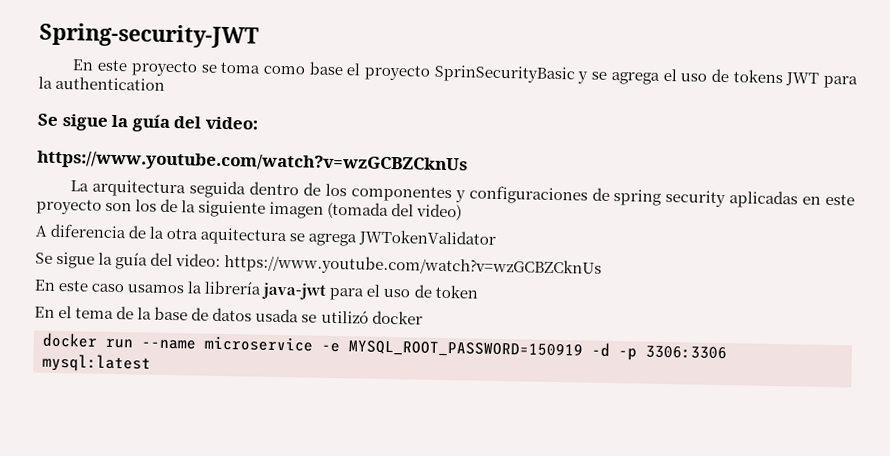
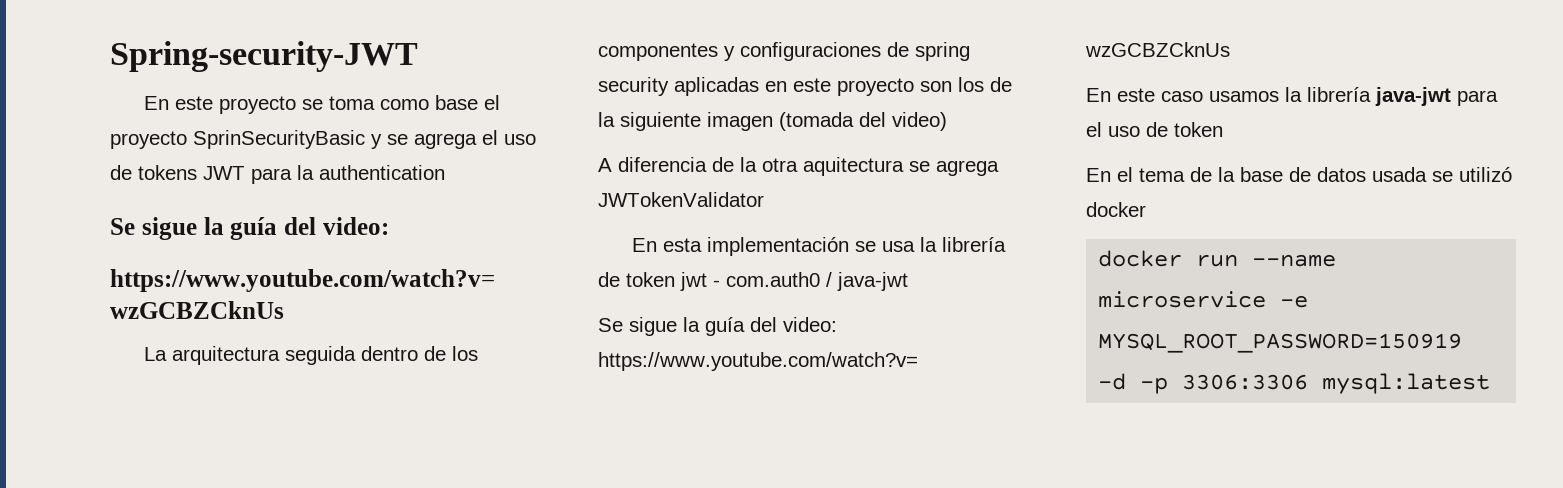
(497, 238) none -> [631,237,1006,256] [598,272,908,291] // En esta implementación se usa la librería de token jwt - com.auth0 / java-jwt

